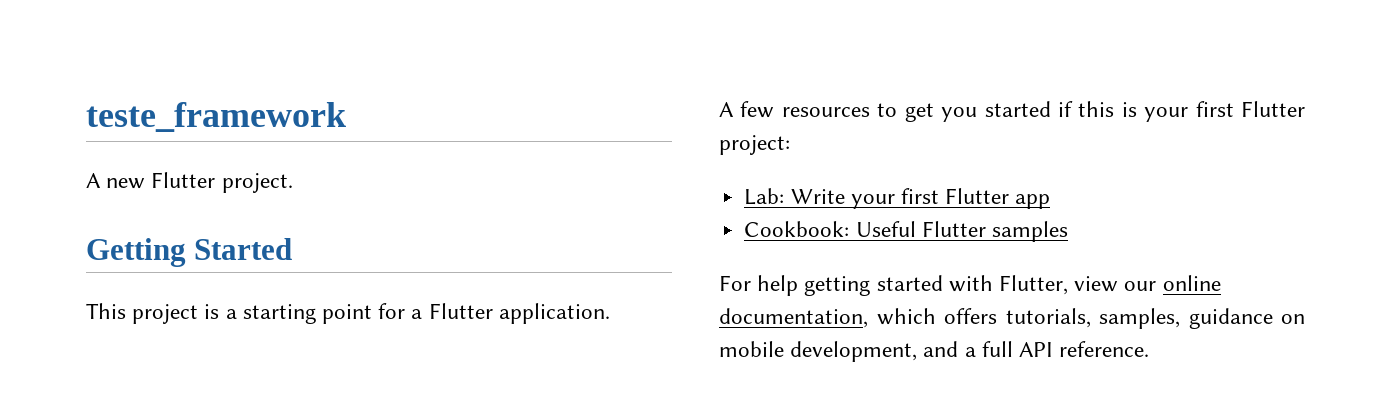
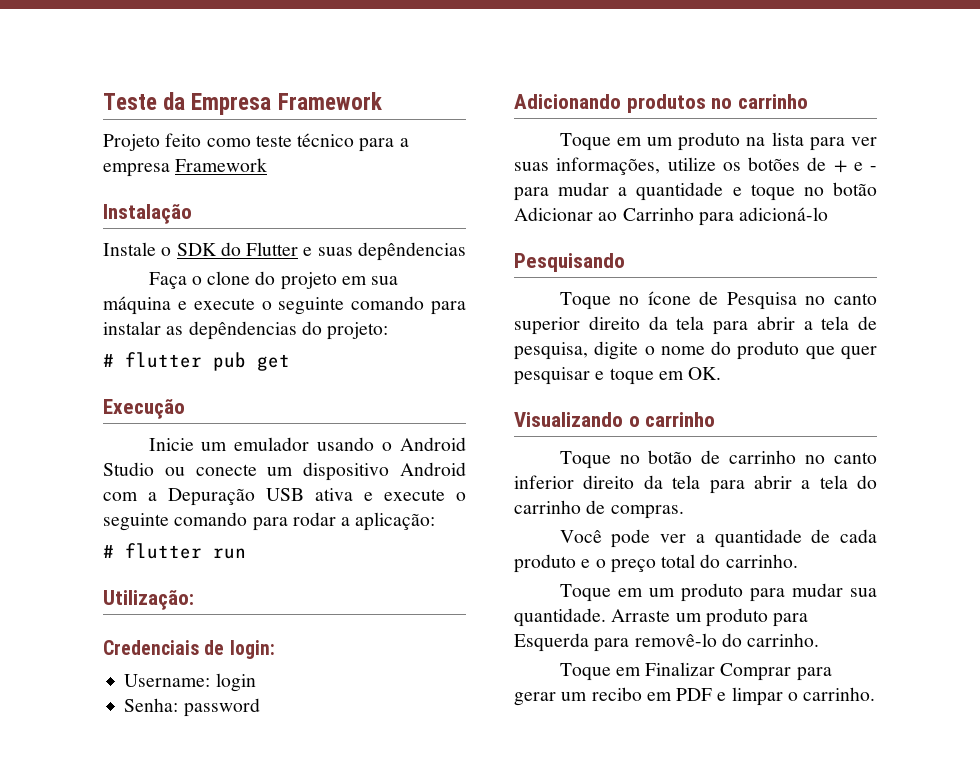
[86,102,346,132] [86,172,293,193] [86,238,293,267] [86,303,610,324] [719,101,1305,122] [719,135,790,155] [744,188,1051,209] [744,221,1068,242] [719,275,1221,296] [719,308,1305,329] [719,341,1150,362] teste_framework // A new Flutter project. // Getting Started // This project is a starting point for a Flutter application. // A few resources to get you started if this is your first Flutter project: // Lab: Write your first Flutter app // Cookbook: Useful Flutter samples // For help getting started with Flutter, view our online documentation, which offers tutorials, samples, guidance on mobile development, and a full API reference. -> [103,92,382,115] [103,133,409,152] [103,158,268,177] [103,204,192,224] [103,242,466,261] [148,271,399,290] [103,296,466,315] [103,321,389,340] [103,352,290,371] [103,399,185,419] [148,437,466,451] [103,462,467,481] [103,488,466,506] [103,512,436,531] [103,543,246,559] [103,590,194,610] [103,640,275,659] [124,673,256,692] [124,698,260,717] [514,94,809,113] [559,132,877,151] [514,157,877,175] [514,182,877,201] [514,207,829,226] [514,253,625,272] [559,291,877,310] [514,316,877,335] [514,341,877,360] [514,367,722,385] [514,412,716,427] [559,450,877,469] [514,475,877,494] [514,500,684,519] [559,529,877,548] [514,554,798,573] [559,583,877,602] [514,608,809,627] [514,633,820,652] [559,662,832,681] [514,687,876,706] Teste da Empresa Framework // Projeto feito como teste técnico para a empresa Framework // Instalação // Instale o SDK do Flutter e suas depêndencias // Faça o clone do projeto em sua máquina e execute o seguinte comando para instalar as depêndencias do projeto: // # flutter pub get // Execução // Inicie um emulador usando o Android Studio ou conecte um dispositivo Android com a Depuração USB ativa e execute o seguinte comando para rodar a aplicação: // # flutter run // Utilização: // Credenciais de login: // Username: login // Senha: password // Adicionando produtos no carrinho // Toque em um produto na lista para ver suas informações, utilize os botões de + e - para mudar a quantidade e toque no botão Adicionar ao Carrinho para adicioná-lo // Pesquisando // Toque no ícone de Pesquisa no canto superior direito da tela para abrir a tela de pesquisa, digite o nome do produto que quer pesquisar e toque em OK. // Visualizando o carrinho // Toque no botão de carrinho no canto inferior direito da tela para abrir a tela do carrinho de compras. // Você pode ver a quantidade de cada produto e o preço total do carrinho. // Toque em um produto para mudar sua quantidade. Arraste um produto para Esquerda para removê-lo do carrinho. // Toque em Finalizar Comprar para gerar um recibo em PDF e limpar o carrinho.

